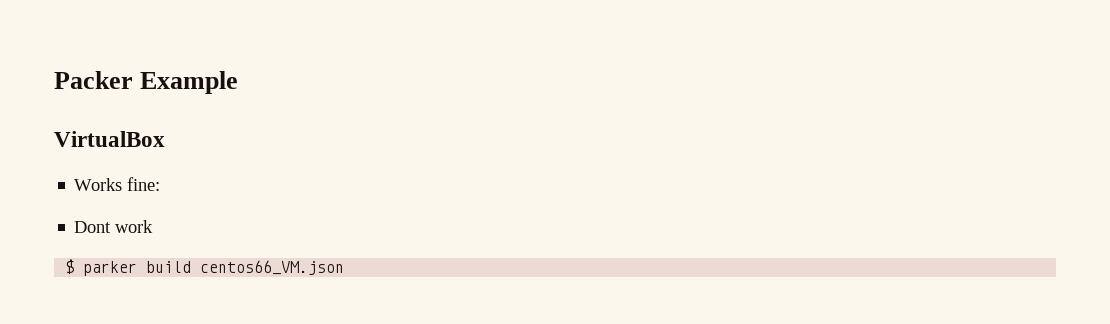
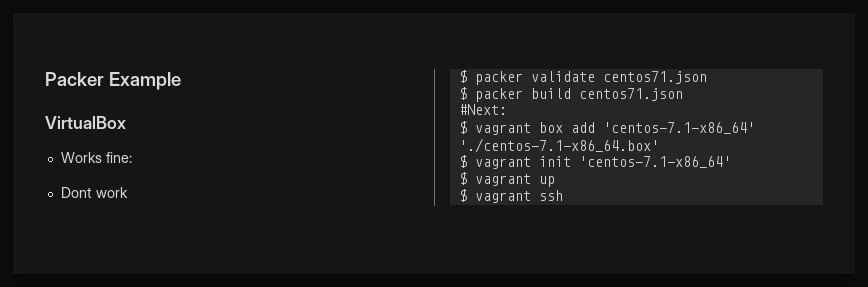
[83,260,345,276] parker build centos66_VM.json -> [474,71,707,85] [458,87,683,102] [458,104,507,115] [458,121,755,135] [458,138,659,153] [458,155,731,169] [458,172,555,187] [458,189,563,203] packer validate centos71.json // $ packer build centos71.json // #Next: // $ vagrant box add 'centos-7.1-x86_64' './centos-7.1-x86_64.box' // $ vagrant init 'centos-7.1-x86_64' // $ vagrant up // $ vagrant ssh

